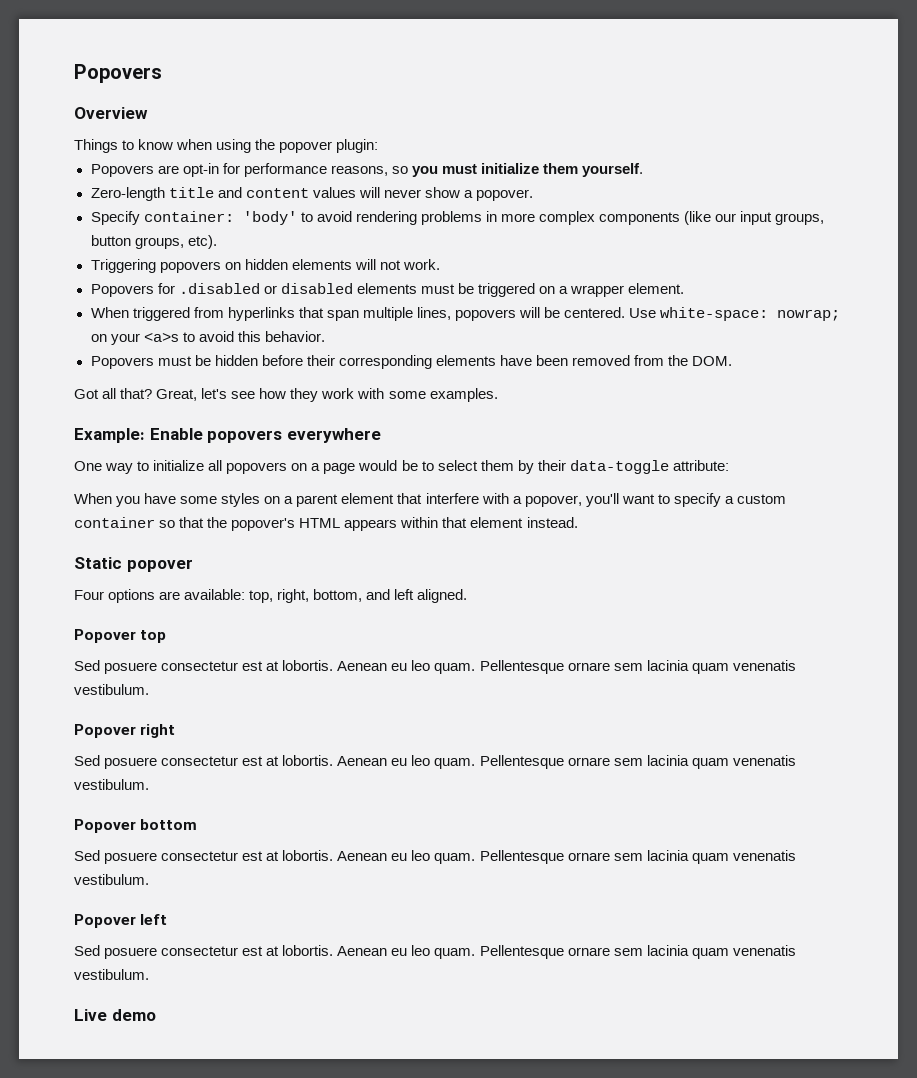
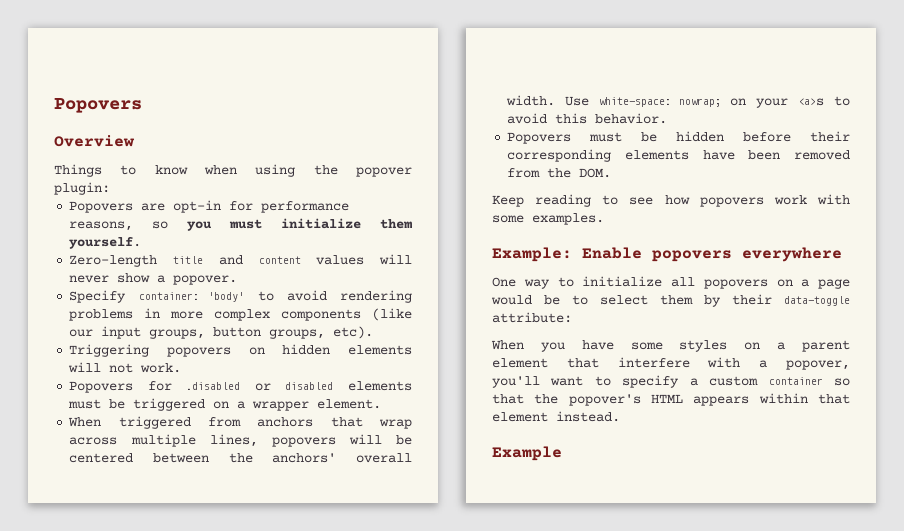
[227,307,359,321] hyperlinks that span -> [257,417,412,429] [69,437,118,445] anchors that wrap across
[564,307,626,318] centered. -> [69,453,412,463] [506,95,556,106] centered between the anchors' overall width.
[74,388,228,401] Got all that? Great, let's -> [492,194,619,207] Keep reading to
[290,388,319,402] they -> [699,197,764,207] popovers
[74,557,193,572] [74,589,468,603] [74,629,167,643] [74,660,796,674] [74,684,149,695] [74,724,176,738] [74,755,796,769] [74,779,149,790] [74,819,198,833] [74,850,796,864] [74,874,149,885] [74,914,168,928] [74,945,796,959] [74,969,149,980] [74,1009,156,1021] Static popover // Four options are available: top, right, bottom, and left aligned. // Popover top // Sed posuere consectetur est at lobortis. Aenean eu leo quam. Pellentesque ornare sem lacinia quam venenatis vestibulum. // Popover right // Sed posuere consectetur est at lobortis. Aenean eu leo quam. Pellentesque ornare sem lacinia quam venenatis vestibulum. // Popover bottom // Sed posuere consectetur est at lobortis. Aenean eu leo quam. Pellentesque ornare sem lacinia quam venenatis vestibulum. // Popover left // Sed posuere consectetur est at lobortis. Aenean eu leo quam. Pellentesque ornare sem lacinia quam venenatis vestibulum. // Live demo -> [492,446,562,461] Example

